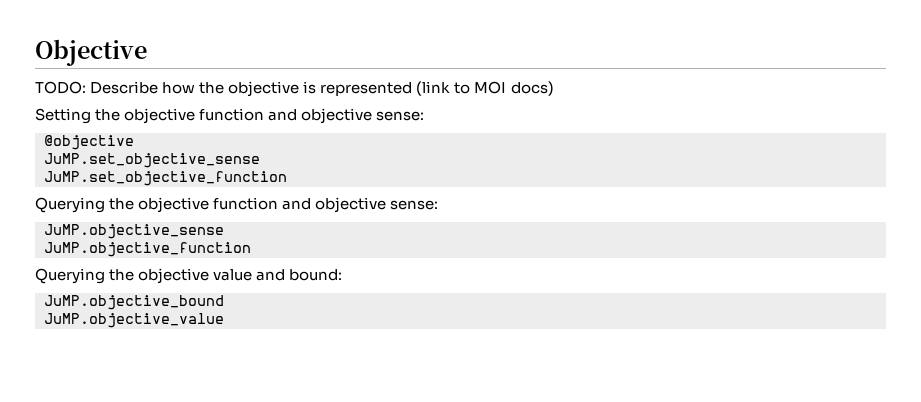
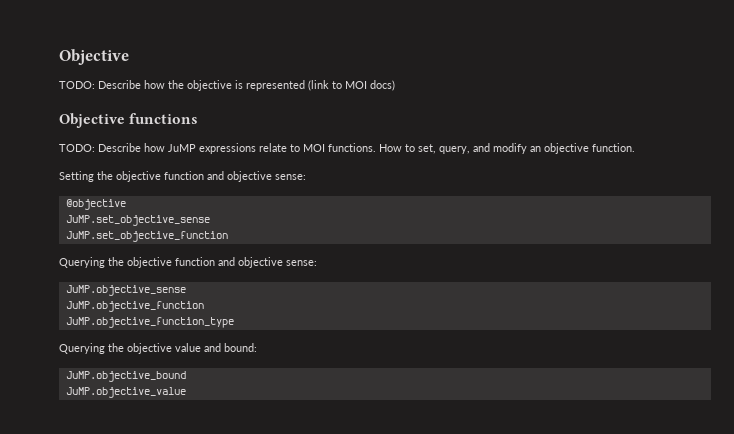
(554, 88) none -> [59,113,199,128] [59,143,635,154] // Objective functions // TODO: Describe how JuMP expressions relate to MOI functions. How to set, query, and modify an objective function.
(251, 249) none -> [65,317,234,328] // JuMP.objective_function_type

